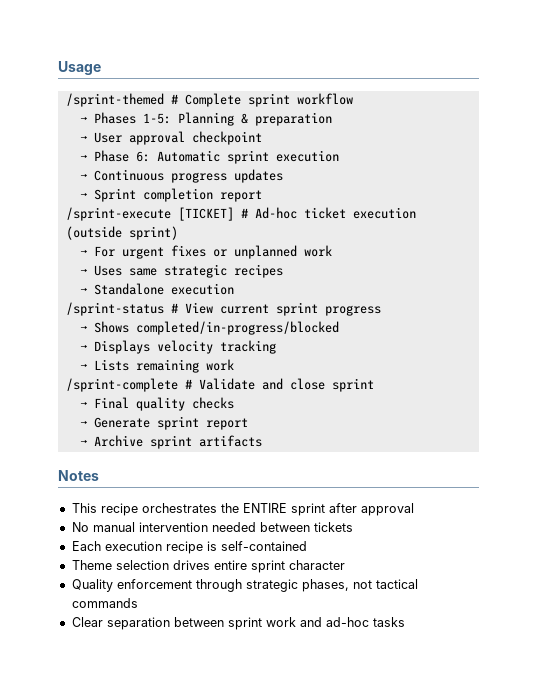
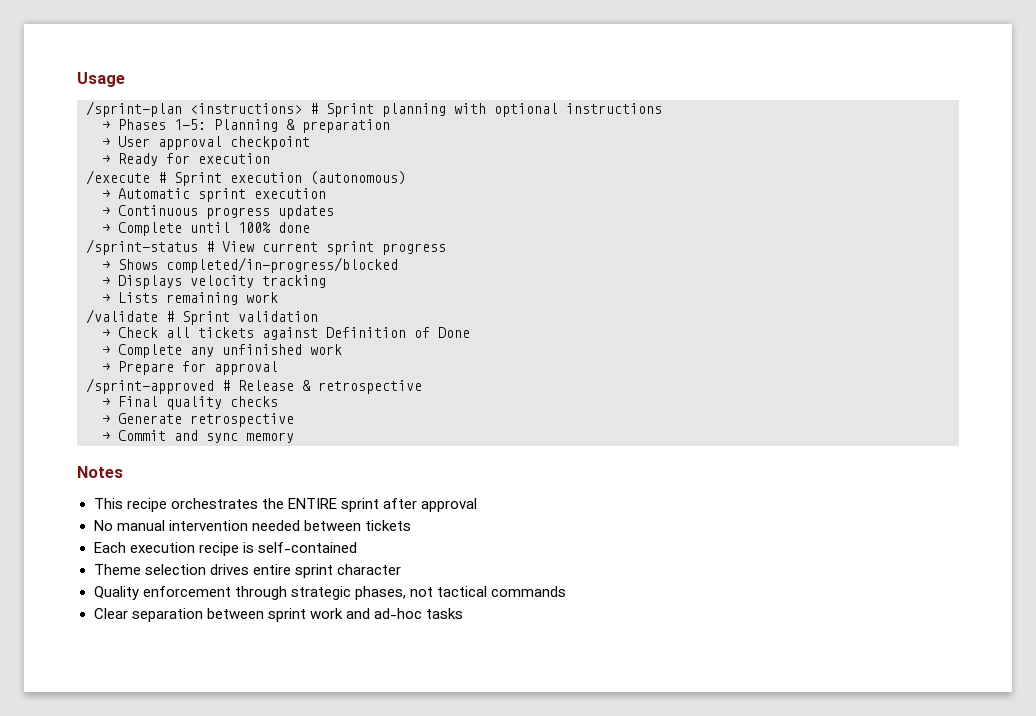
[65,93,353,107] /sprint-themed # Complete sprint workflow -> [86,101,662,117] /sprint-plan <instructions> # Sprint planning with optional instructions
[93,150,150,162] Phase 6: -> [118,153,270,166] [86,170,406,186] [102,190,110,199] Ready for execution // /execute # Sprint execution (autonomous) // →
[93,188,262,202] [65,207,416,221] [65,226,178,240] [79,245,332,259] [79,264,283,278] [79,283,234,295] Sprint completion report // /sprint-execute [TICKET] # Ad-hoc ticket execution (outside sprint) // → For urgent fixes or unplanned work // → Uses same strategic recipes // → Standalone execution -> [118,222,310,236] Complete until 100% done
[65,378,374,392] /sprint-complete # Validate and close sprint -> [86,309,318,325] [102,327,470,340] [102,344,342,358] [102,361,278,375] [86,378,422,394] /validate # Sprint validation // → Check all tickets against Definition of Done // → Complete any unfinished work // → Prepare for approval // /sprint-approved # Release & retrospective
[156,416,248,430] [79,435,262,449] sprint report // → Archive sprint artifacts -> [190,413,294,427] [102,430,294,443] retrospective // → Commit and sync memory

